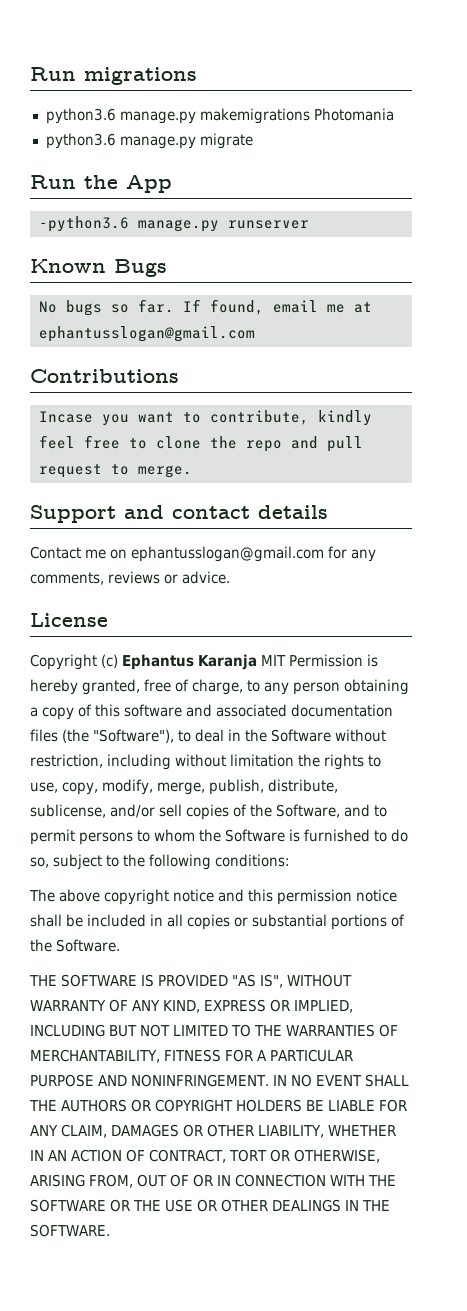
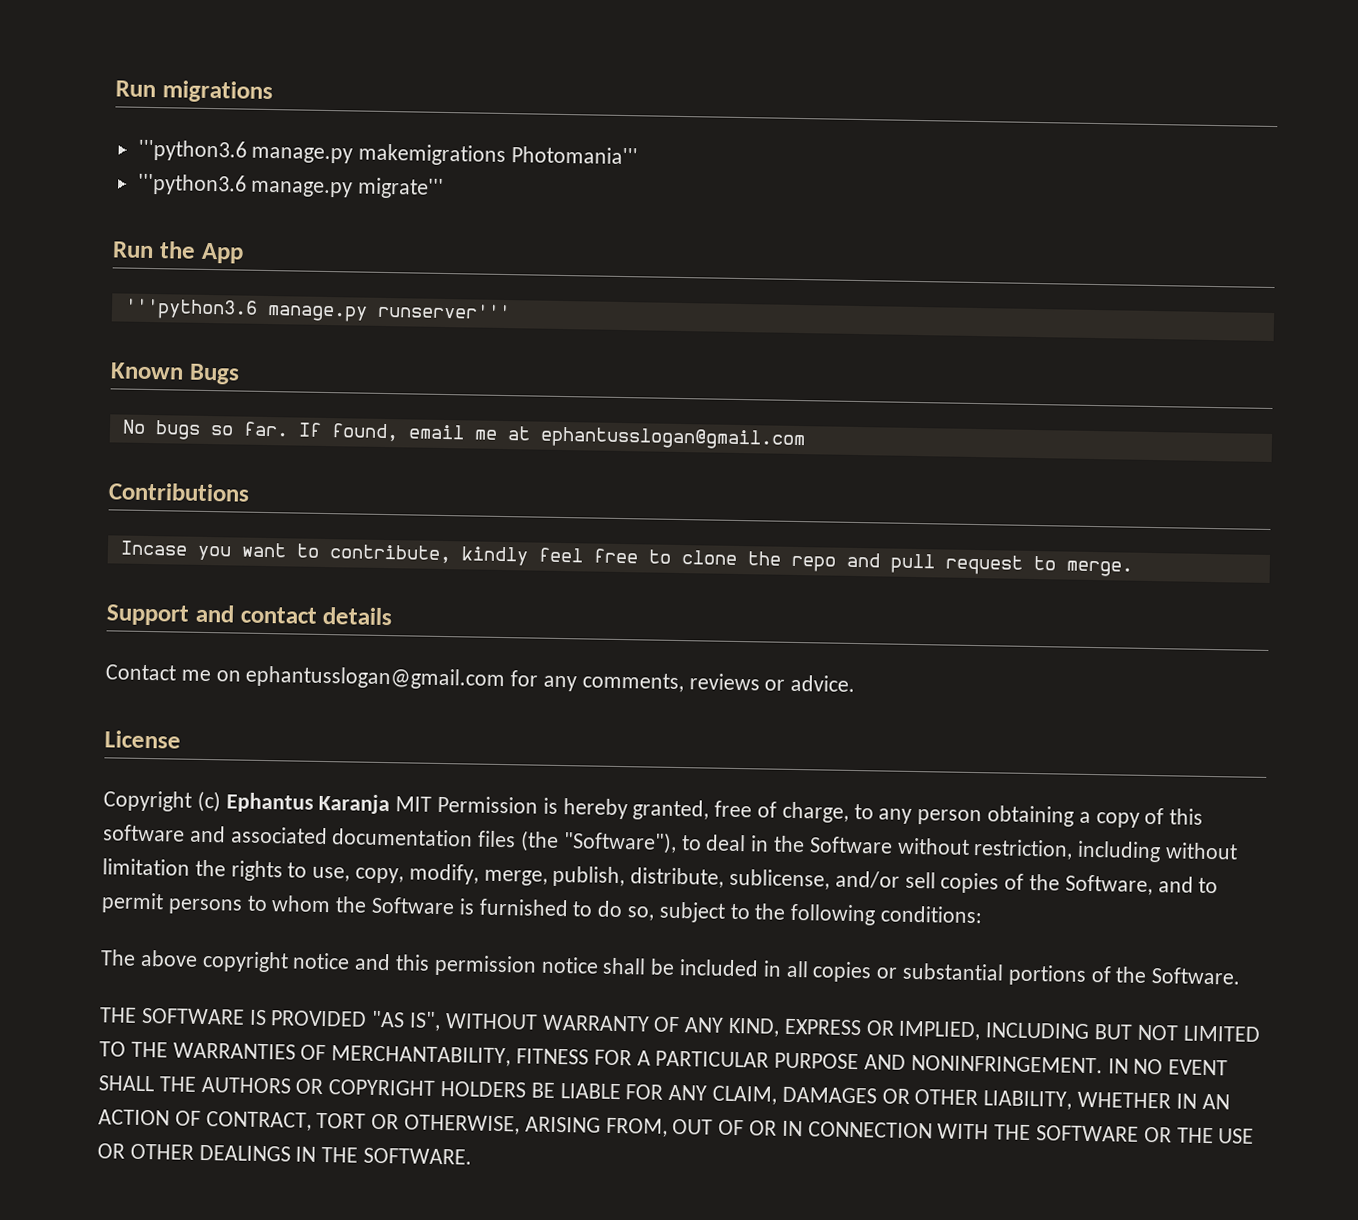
[45,108,116,124] python3.6 -> [137,139,247,162] '''python3.6
[313,108,394,121] [45,133,253,149] Photomania // python3.6 manage.py migrate -> [511,146,639,165] [136,173,445,199] Photomania''' // '''python3.6 manage.py migrate'''
[38,216,309,232] -python3.6 manage.py runserver -> [123,298,511,322] '''python3.6 manage.py runserver'''

